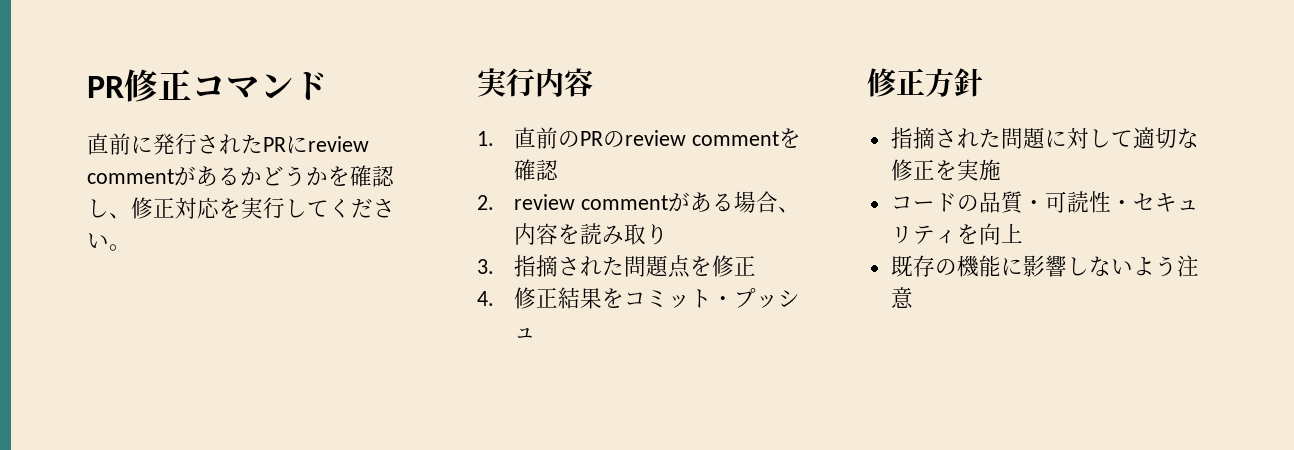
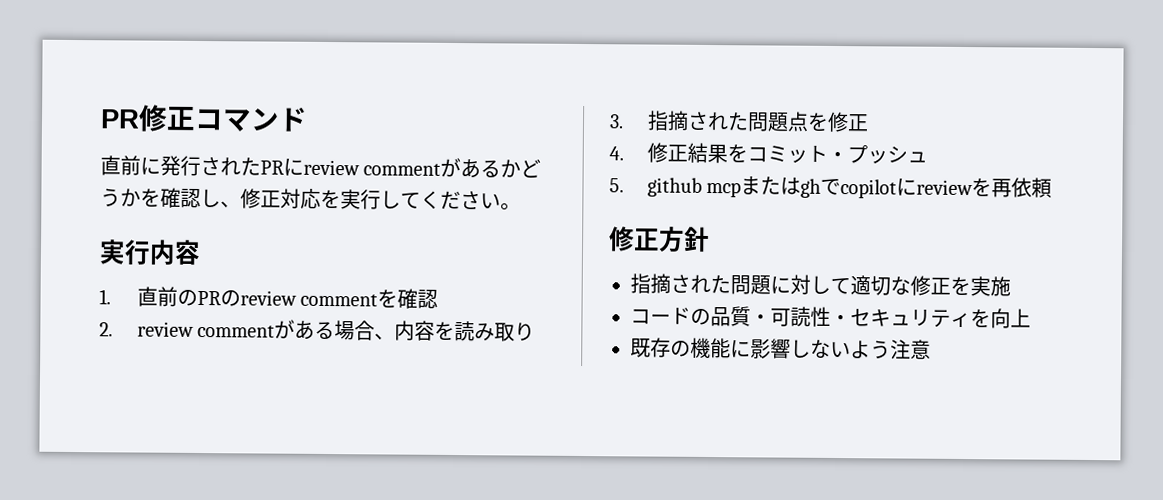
(537, 333) none -> [609,176,1052,199] // 5. github mcpまたはghでcopilotにreviewを再依頼

